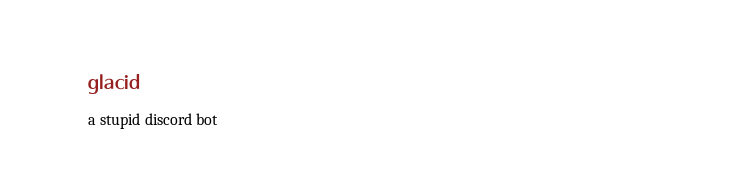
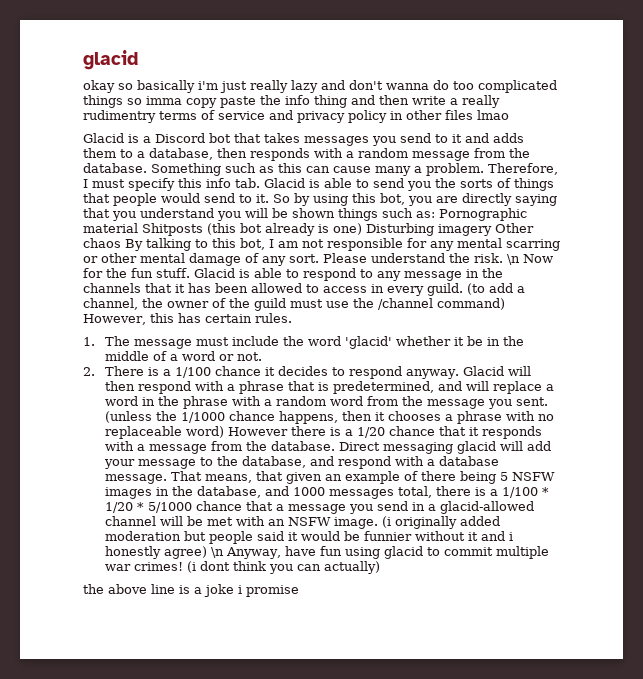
[88,113,218,129] a stupid discord bot -> [83,80,557,93] [83,95,500,108] [83,110,509,123] [83,133,524,146] [83,148,530,161] [83,163,558,176] [83,178,554,191] [83,193,557,206] [83,208,527,221] [83,223,534,236] [83,238,560,251] [83,253,553,266] [83,268,503,281] [83,283,525,296] [83,298,505,311] [83,313,292,325] [83,336,525,349] [105,351,263,361] [83,366,532,379] [105,381,555,394] [105,396,549,409] [105,411,555,424] [105,426,543,439] [105,441,552,454] [104,456,500,469] [105,471,556,484] [105,486,550,499] [105,501,535,514] [105,516,501,529] [105,531,514,544] [105,546,550,559] [105,561,381,574] [83,584,299,597] okay so basically i'm just really lazy and don't wanna do too complicated things so imma copy paste the info thing and then write a really rudimentry terms of service and privacy policy in other files lmao // Glacid is a Discord bot that takes messages you send to it and adds them to a database, then responds with a random message from the database. Something such as this can cause many a problem. Therefore, I must specify this info tab. Glacid is able to send you the sorts of things that people would send to it. So by using this bot, you are directly saying that you understand you will be shown things such as: Pornographic material Shitposts (this bot already is one) Disturbing imagery Other chaos By talking to this bot, I am not responsible for any mental scarring or other mental damage of any sort. Please understand the risk. \n Now for the fun stuff. Glacid is able to respond to any message in the channels that it has been allowed to access in every guild. (to add a channel, the owner of the guild must use the /channel command) However, this has certain rules. // 1. The message must include the word 'glacid' whether it be in the middle of a word or not. // 2. There is a 1/100 chance it decides to respond anyway. Glacid will then respond with a phrase that is predetermined, and will replace a word in the phrase with a random word from the message you sent. (unless the 1/1000 chance happens, then it chooses a phrase with no replaceable word) However there is a 1/20 chance that it responds with a message from the database. Direct messaging glacid will add your message to the database, and respond with a database message. That means, that given an example of there being 5 NSFW images in the database, and 1000 messages total, there is a 1/100 * 1/20 * 5/1000 chance that a message you send in a glacid-allowed channel will be met with an NSFW image. (i originally added moderation but people said it would be funnier without it and i honestly agree) \n Anyway, have fun using glacid to commit multiple war crimes! (i dont think you can actually) // the above line is a joke i promise

